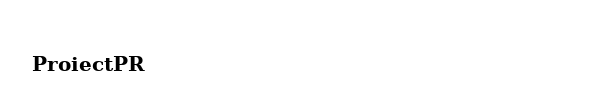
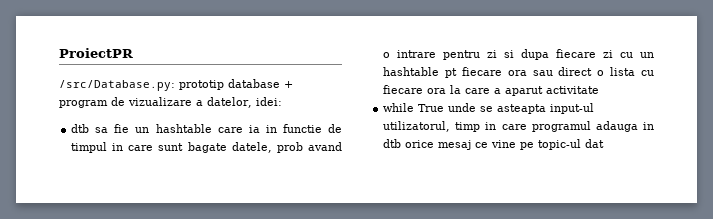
(145, 63) none -> [59,79,293,91] [59,97,282,108] [71,124,342,133] [71,142,342,153] [383,49,654,60] [383,67,654,78] [383,85,600,96] [383,103,595,114] [383,121,654,132] [383,139,605,150] // /src/Database.py: prototip database + program de vizualizare a datelor, idei: // dtb sa fie un hashtable care ia in functie de timpul in care sunt bagate datele, prob avand o intrare pentru zi si dupa fiecare zi cu un hashtable pt fiecare ora sau direct o lista cu fiecare ora la care a aparut activitate // while True unde se asteapta input-ul utilizatorul, timp in care programul adauga in dtb orice mesaj ce vine pe topic-ul dat

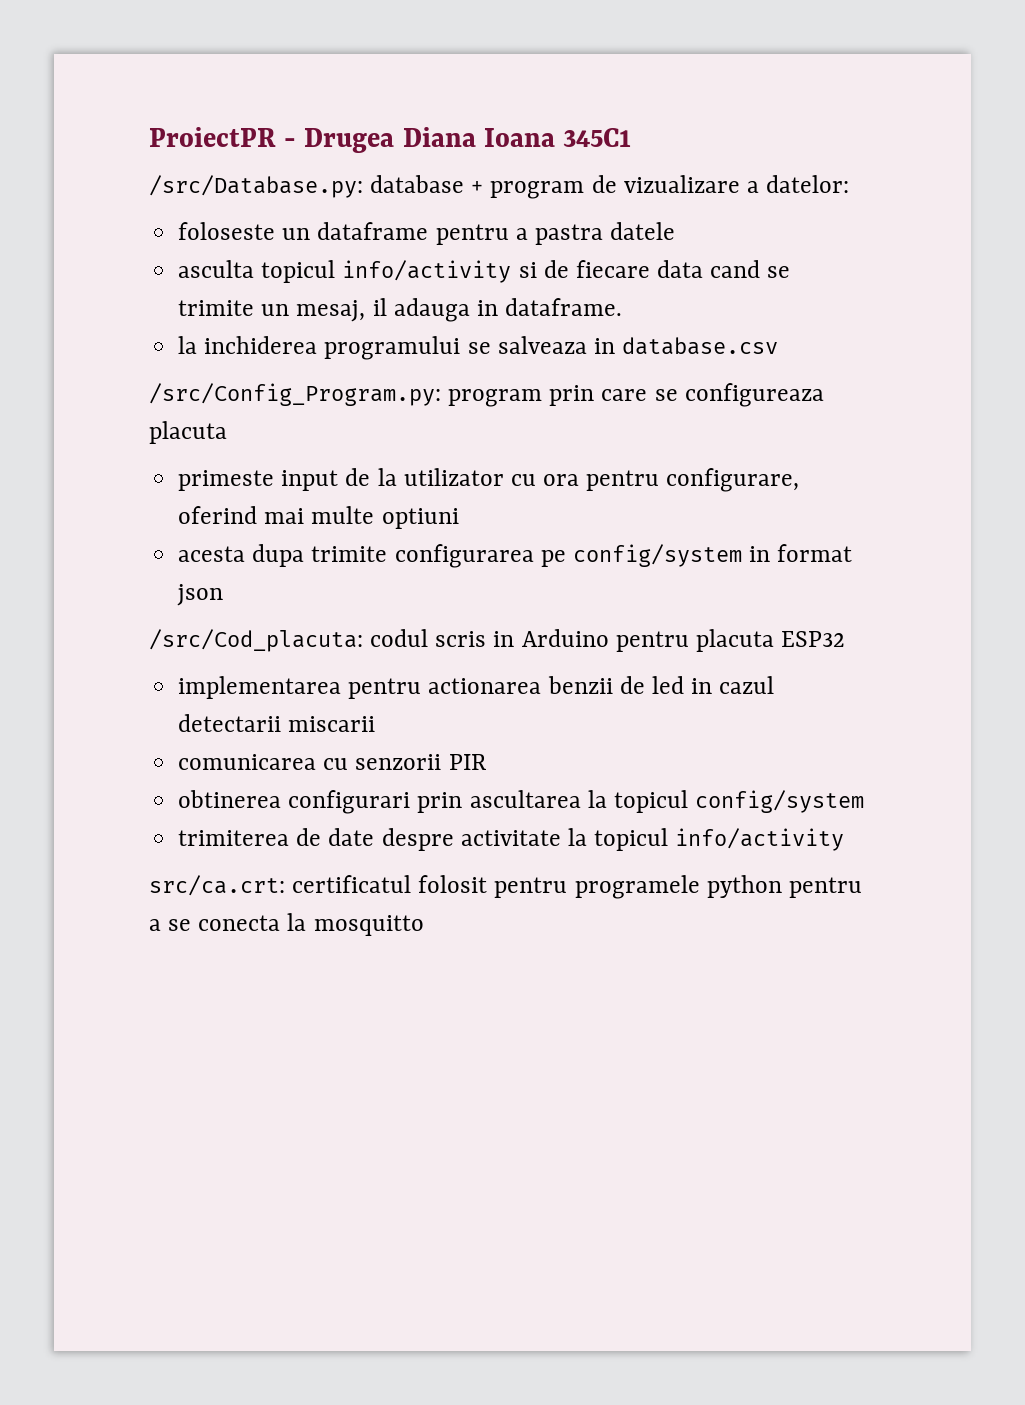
(133, 53) none -> [284,127,632,153] - Drugea Diana Ioana 345C1
[179,80,224,90] prototip -> (363, 186) none
[207,97,282,108] [71,124,342,133] [71,142,342,153] [383,49,654,60] [383,67,654,78] [383,85,600,96] [383,103,595,114] [383,121,654,132] [383,139,605,150] datelor, idei: // dtb sa fie un hashtable care ia in functie de timpul in care sunt bagate datele, prob avand o intrare pentru zi si dupa fiecare zi cu un hashtable pt fiecare ora sau direct o lista cu fiecare ora la care a aparut activitate // while True unde se asteapta input-ul utilizatorul, timp in care programul adauga in dtb orice mesaj ce vine pe topic-ul dat -> [766,175,850,193] [178,222,676,245] [178,260,791,283] [178,298,623,322] [178,336,779,360] [149,383,824,407] [149,421,227,444] [178,468,800,492] [178,506,459,529] [178,544,853,568] [177,584,224,606] [149,629,846,652] [178,676,775,699] [178,714,376,732] [178,754,486,770] [178,790,865,814] [178,828,845,851] [149,875,862,899] [149,913,424,936] datelor: // foloseste un dataframe pentru a pastra datele // asculta topicul info/activity si de fiecare data cand se trimite un mesaj, il adauga in dataframe. // la inchiderea programului se salveaza in database.csv // /src/Config_Program.py: program prin care se configureaza placuta // primeste input de la utilizator cu ora pentru configurare, oferind mai multe optiuni // acesta dupa trimite configurarea pe config/system in format json // /src/Cod_placuta: codul scris in Arduino pentru placuta ESP32 // implementarea pentru actionarea benzii de led in cazul detectarii miscarii // comunicarea cu senzorii PIR // obtinerea configurari prin ascultarea la topicul config/system // trimiterea de date despre activitate la topicul info/activity // src/ca.crt: certificatul folosit pentru programele python pentru a se conecta la mosquitto

